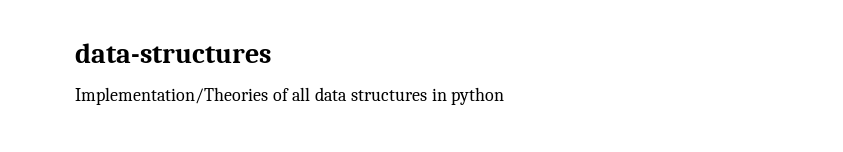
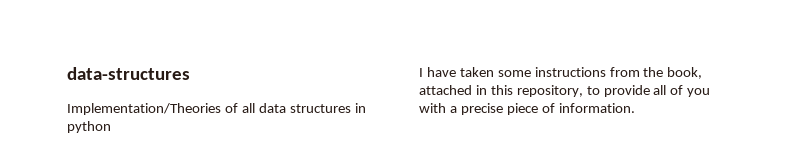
(505, 96) none -> [419,67,703,79] [419,85,711,97] [419,103,635,115] // I have taken some instructions from the book, attached in this repository, to provide all of you with a precise piece of information.

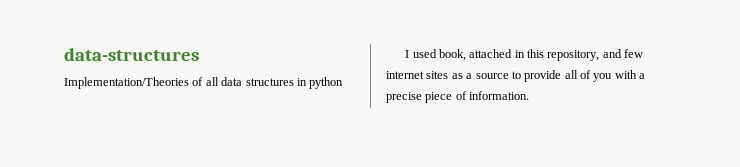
[426,67,664,77] have taken some instructions from the -> [412,49,437,58] used
(583, 91) none -> [602,49,644,58] [386,71,509,79] and few internet sites as a source

